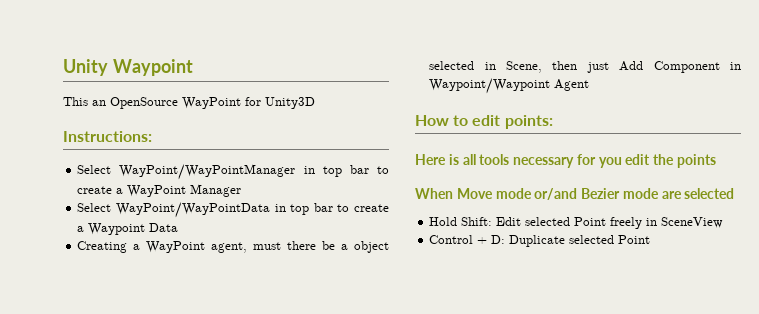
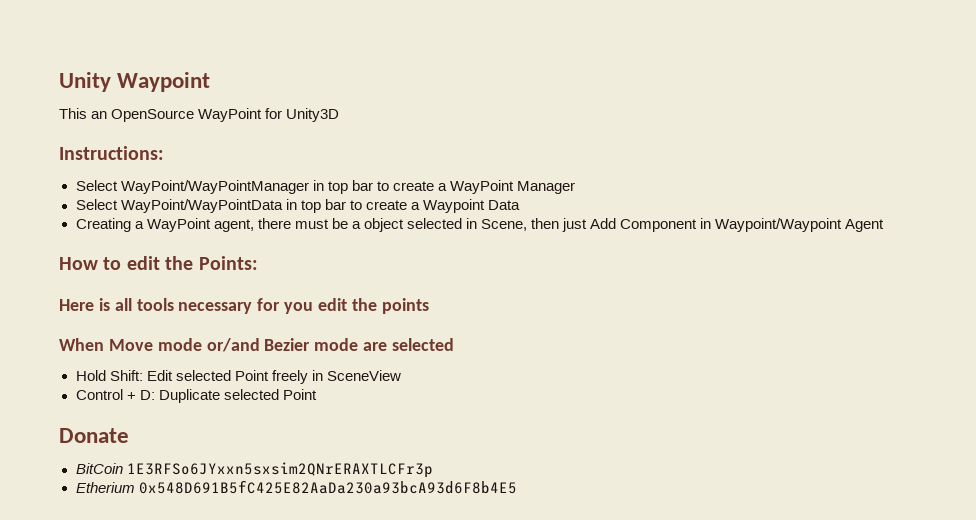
[253,241,317,250] must there -> [257,218,329,229] there must
[504,115,553,129] points: -> [165,256,258,270] the Points:
(651, 239) none -> [59,428,129,443] [75,462,433,478] [75,480,517,494] // Donate // BitCoin 1E3RFSo6JYxxn5sxsim2QNrERAXTLCFr3p // Etherium 0x548D691B5fC425E82AaDa230a93bcA93d6F8b4E5

